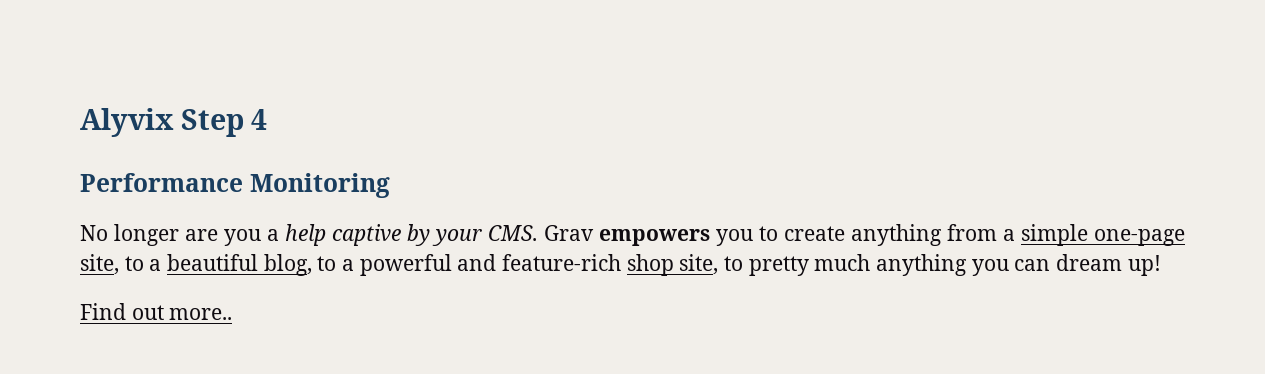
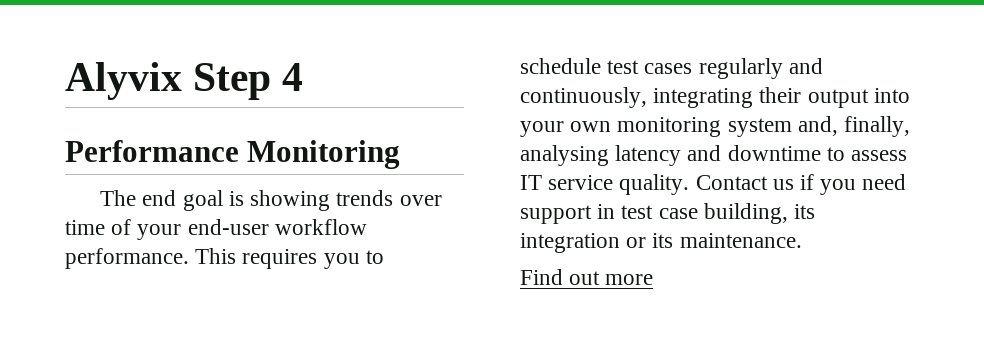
[80,224,1185,246] [80,254,1161,276] No longer are you a help captive by your CMS. Grav empowers you to create anything from a simple one-page site, to a beautiful blog, to a powerful and feature-rich shop site, to pretty much anything you can dream up! -> [100,190,442,211] [65,219,367,240] [65,248,384,269] [520,58,823,79] [520,87,910,108] [520,116,911,137] [520,145,908,166] [520,174,907,195] [520,203,816,224] [520,233,802,253] The end goal is showing trends over time of your end-user workflow performance. This requires you to schedule test cases regularly and continuously, integrating their output into your own monitoring system and, finally, analysing latency and downtime to assess IT service quality. Contact us if you need support in test case building, its integration or its maintenance.
[169,308,233,320] more.. -> [605,274,654,285] more

